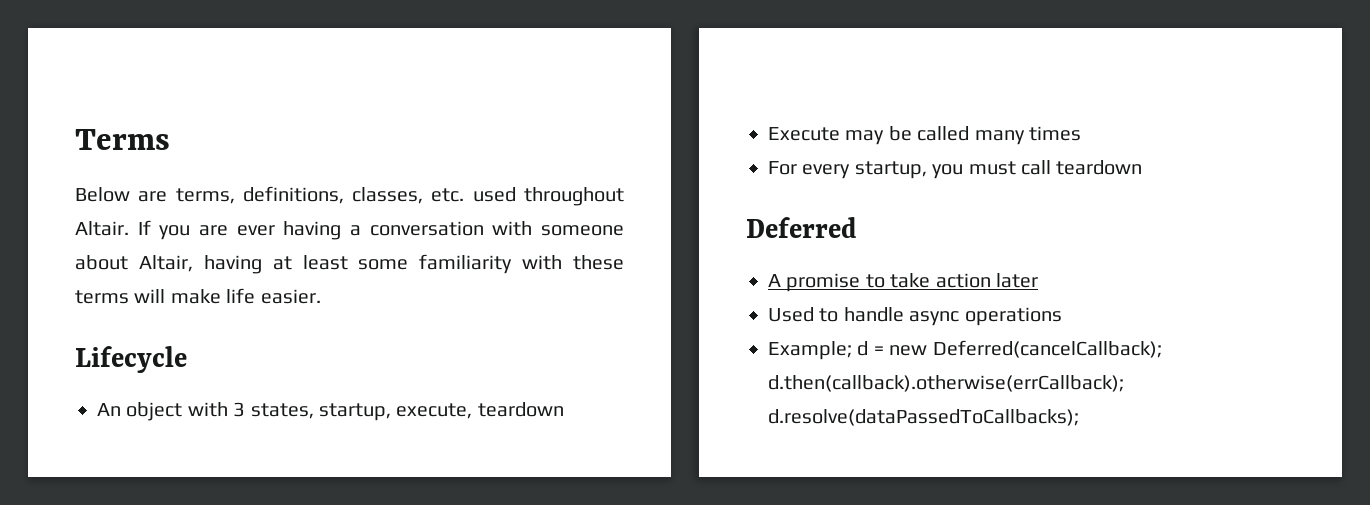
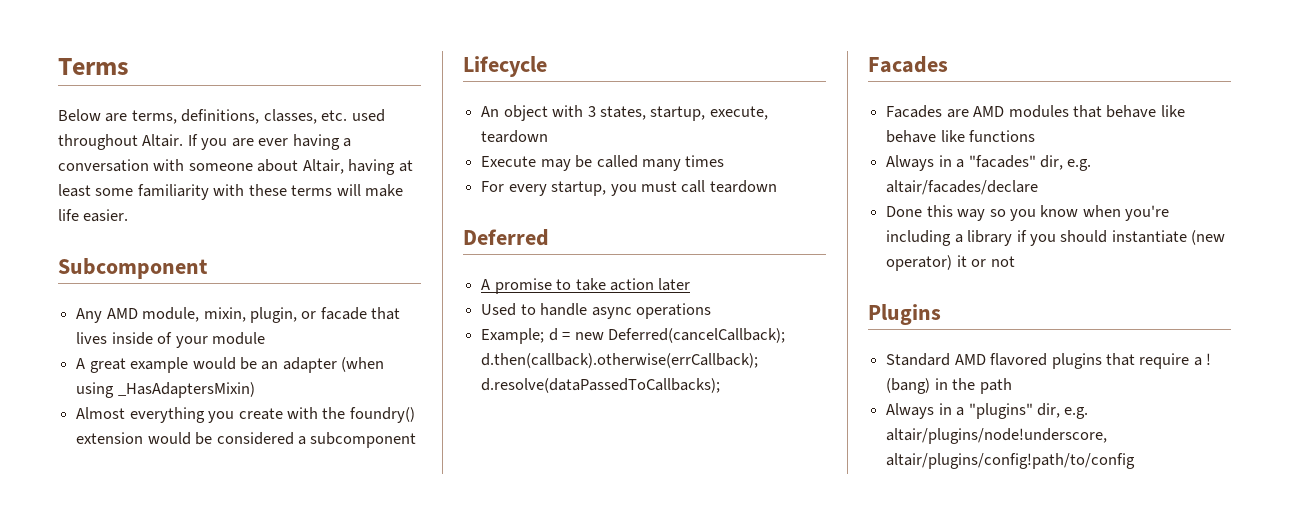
(321, 296) none -> [58,258,208,279] [76,307,401,323] [76,332,265,348] [76,357,385,373] [76,382,255,398] [76,407,415,423] [76,432,417,448] // Subcomponent // Any AMD module, mixin, plugin, or facade that lives inside of your module // A great example would be an adapter (when using _HasAdaptersMixin) // Almost everything you create with the foundry() extension would be considered a subcomponent
(1079, 417) none -> [868,56,948,73] [886,105,1185,118] [886,130,1036,143] [886,155,1092,171] [886,180,1039,195] [886,205,1170,221] [886,230,1226,246] [886,255,1015,271] [868,304,941,325] [886,353,1212,369] [886,378,1012,394] [886,403,1089,419] [886,428,1108,444] [886,453,1136,469] // Facades // Facades are AMD modules that behave like behave like functions // Always in a "facades" dir, e.g. altair/facades/declare // Done this way so you know when you're including a library if you should instantiate (new operator) it or not // Plugins // Standard AMD flavored plugins that require a ! (bang) in the path // Always in a "plugins" dir, e.g. altair/plugins/node!underscore, altair/plugins/config!path/to/config

